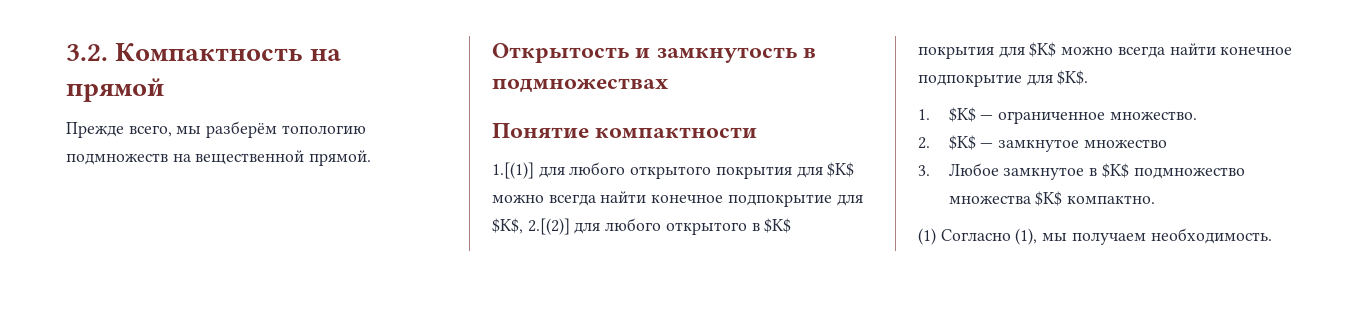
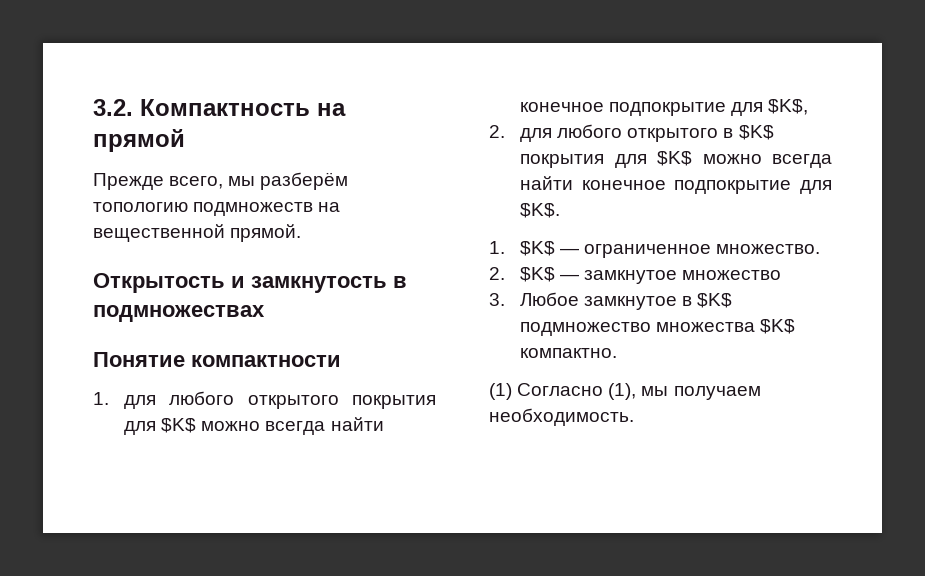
[492,162,534,179] 1.[(1)] -> [93,392,109,405] 1.
[527,218,570,235] 2.[(2)] -> [489,125,505,138] // 2.

